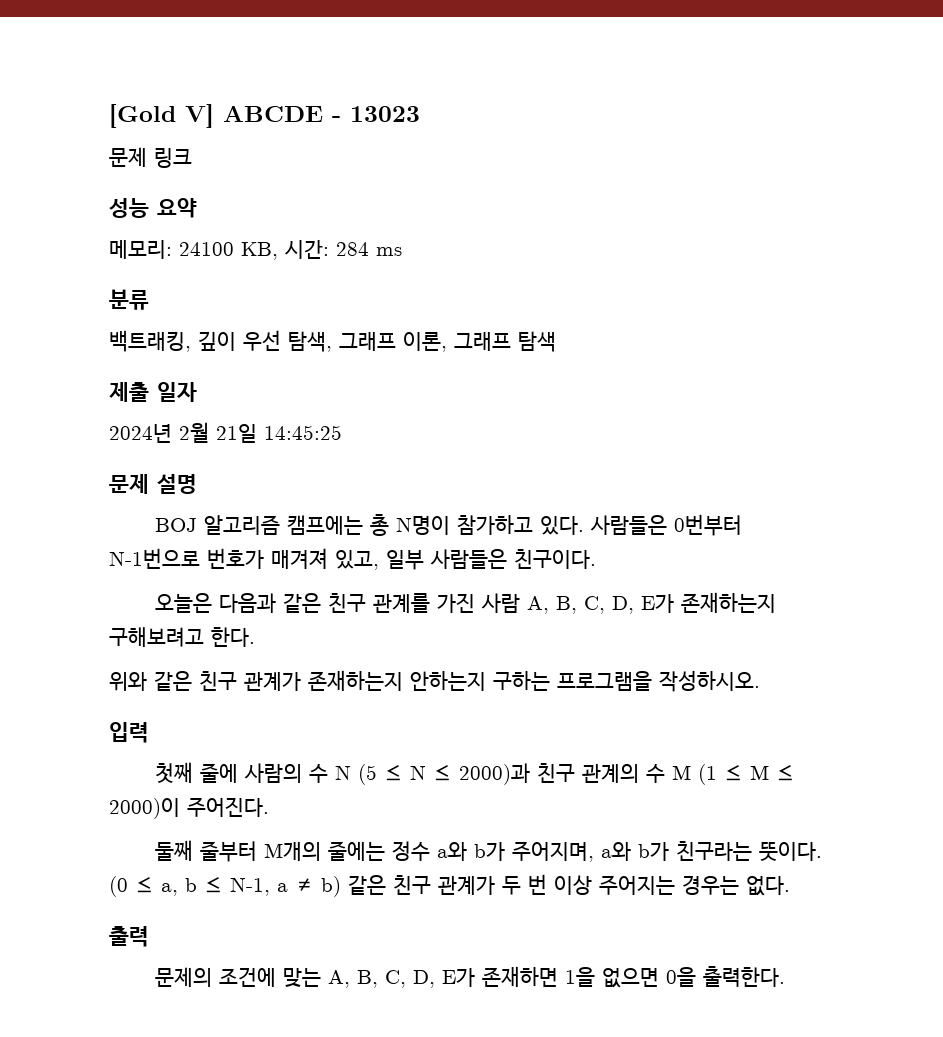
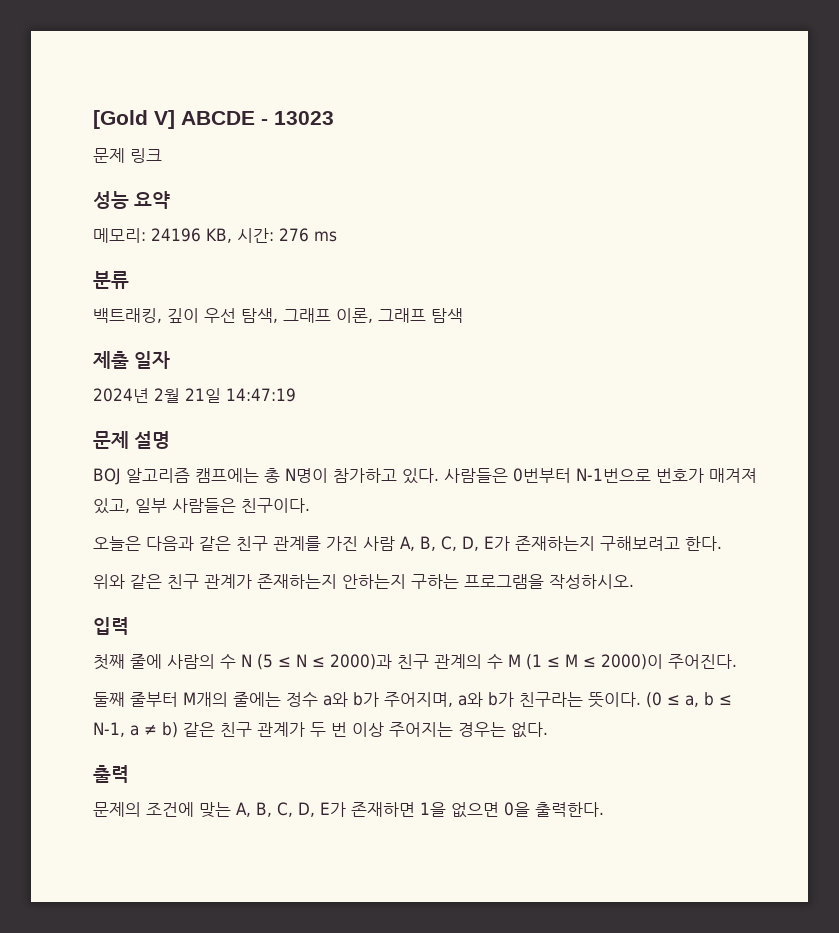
[179,242,234,256] 24100 -> [151,228,201,242] 24196
[336,242,369,256] 284 -> [279,228,309,242] 276
[264,425,342,440] 14:45:25 -> [226,388,296,402] 14:47:19

